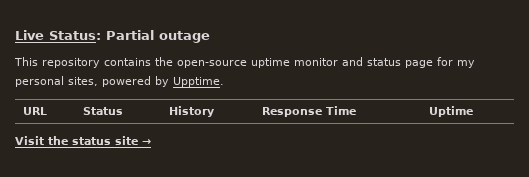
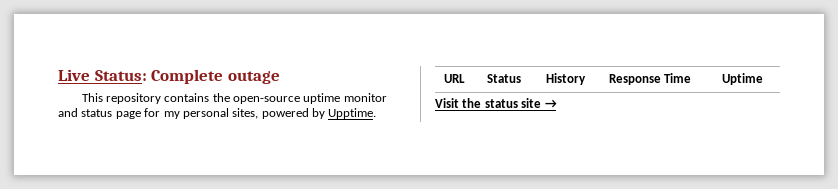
[106,30,154,40] Partial -> [151,69,224,84] Complete

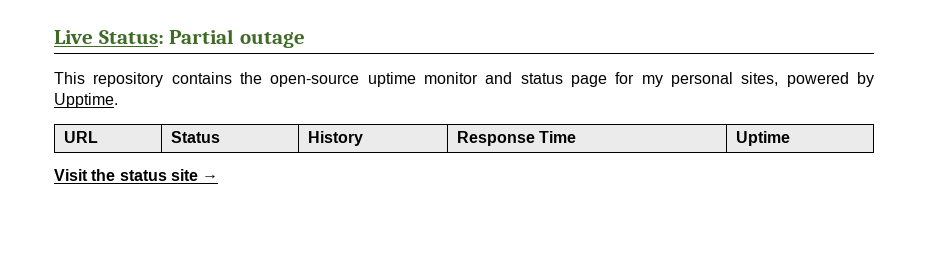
[151,69,224,84] Complete -> [169,29,235,44] Partial

